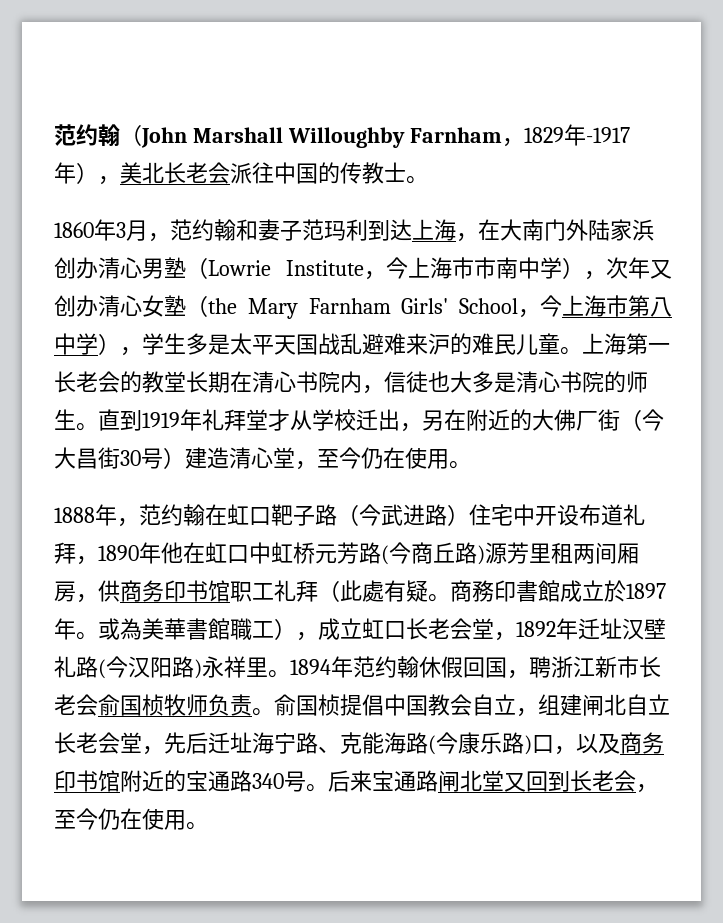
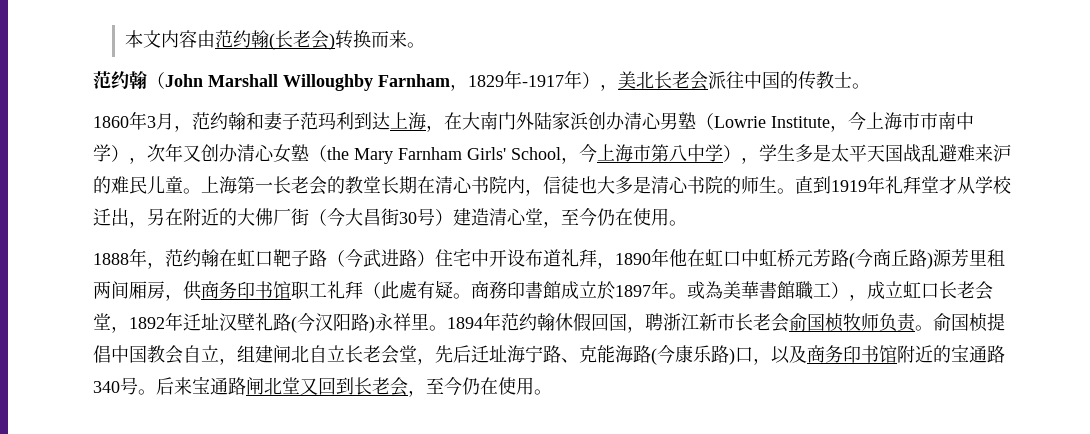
(54, 135) none -> [124,30,425,50] 本文内容由范约翰(长老会)转换而来。 //

